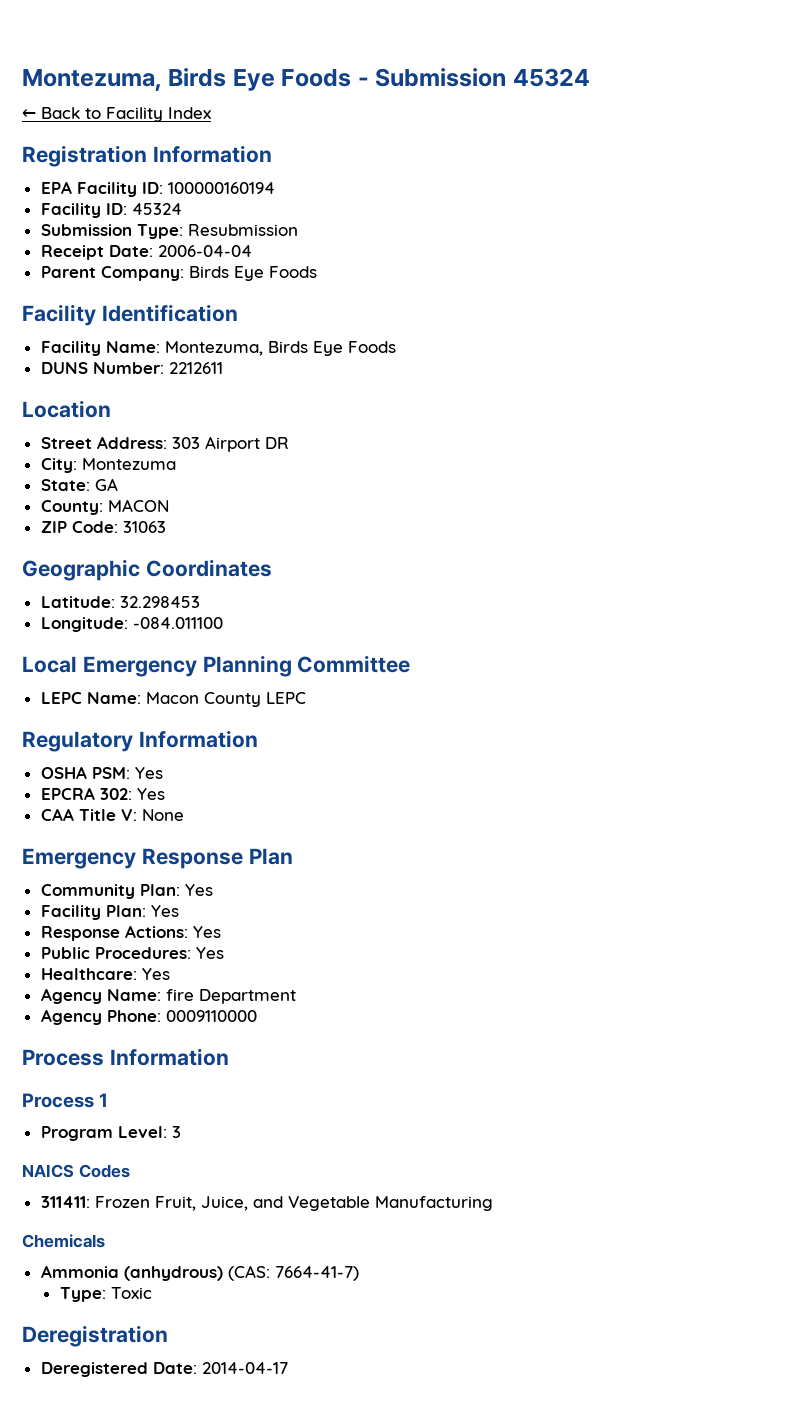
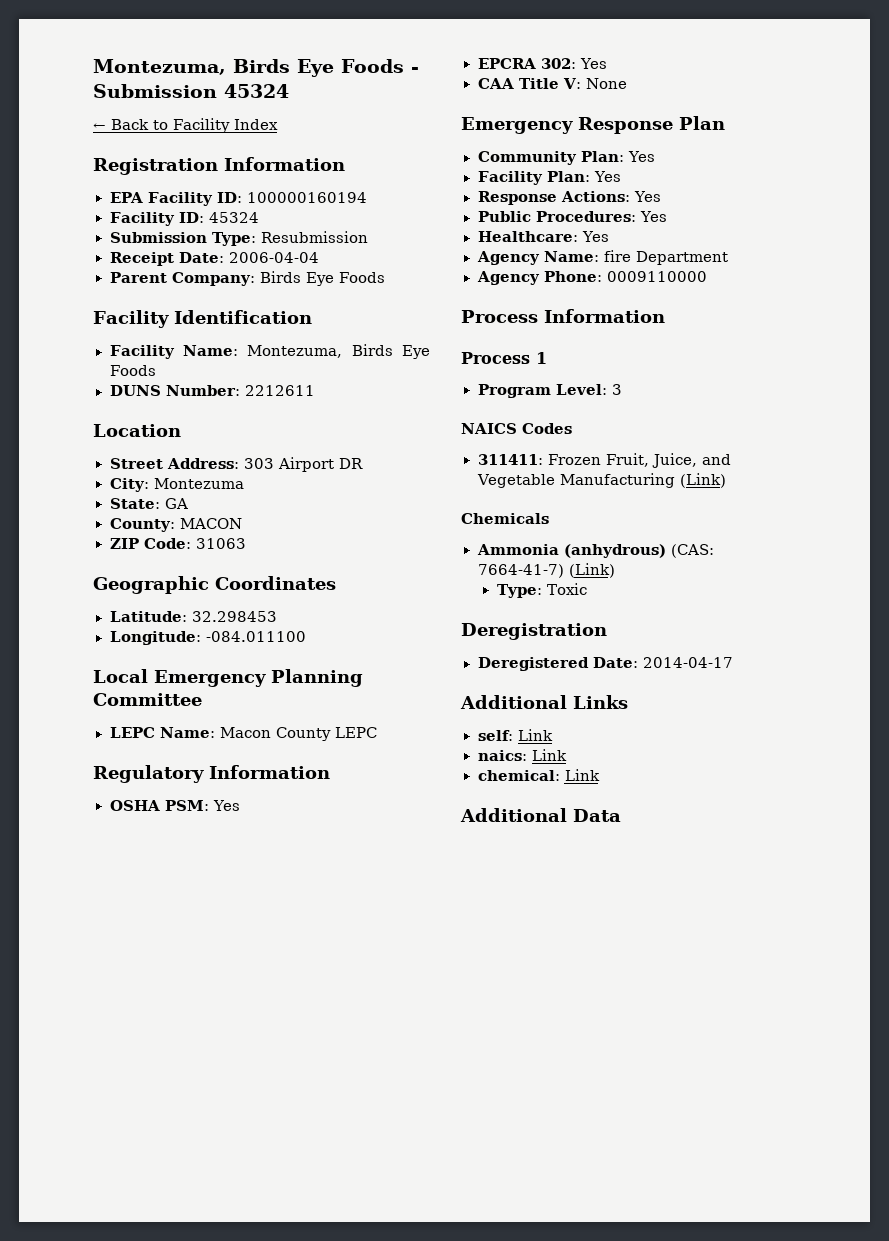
(493, 1203) none -> [680,473,727,488] (Link)
(359, 1273) none -> [568,563,615,578] (Link)
(288, 1368) none -> [460,695,628,709] [477,729,553,741] [477,749,567,761] [477,769,600,781] [460,808,621,822] // Additional Links // self: Link // naics: Link // chemical: Link // Additional Data

